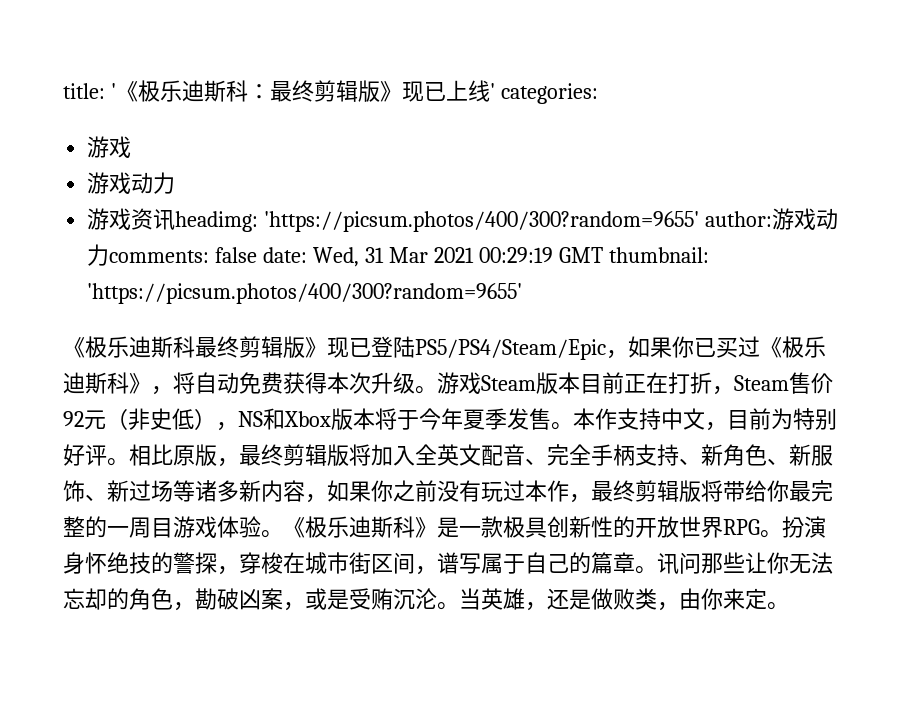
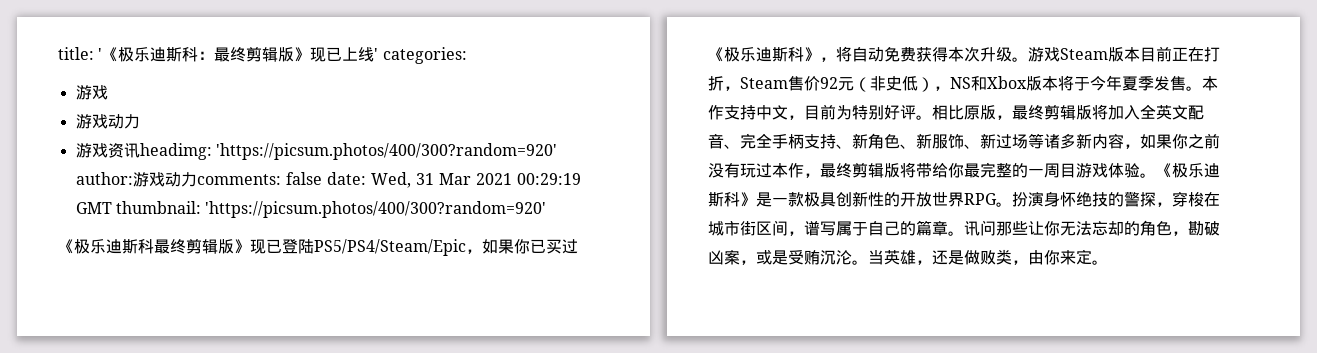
[264,211,700,232] 'https://picsum.photos/400/300?random=9655' -> [215,143,557,160] 'https://picsum.photos/400/300?random=920'
[87,283,523,304] 'https://picsum.photos/400/300?random=9655' -> [205,201,547,218] 'https://picsum.photos/400/300?random=920'

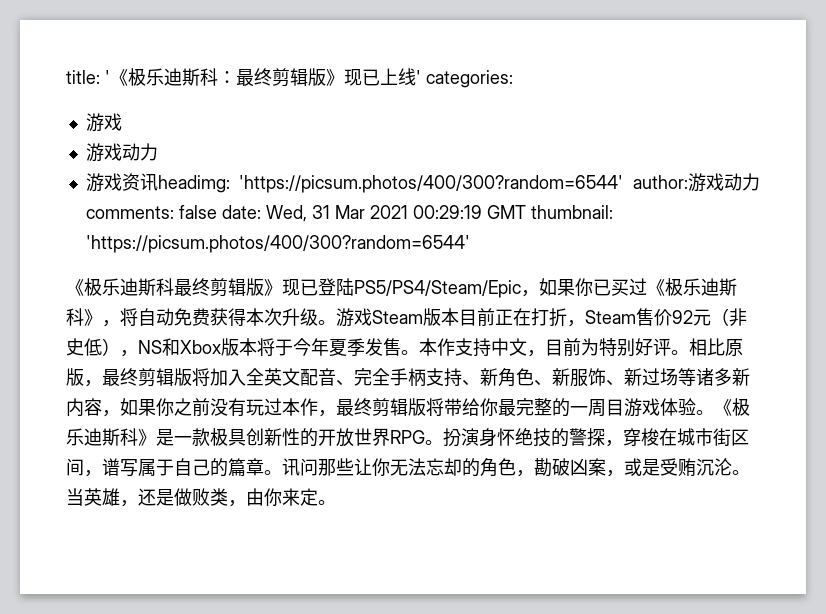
[215,143,557,160] 'https://picsum.photos/400/300?random=920' -> [239,175,624,193] 'https://picsum.photos/400/300?random=6544'
[205,201,547,218] 'https://picsum.photos/400/300?random=920' -> [85,235,470,253] 'https://picsum.photos/400/300?random=6544'

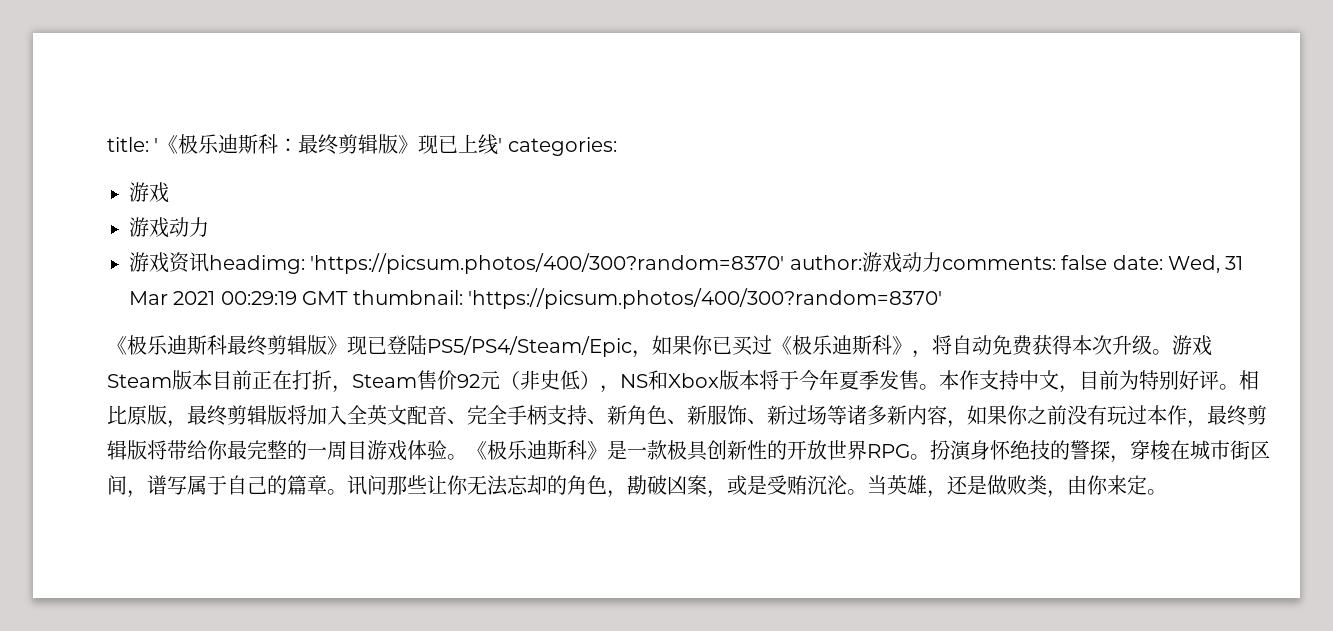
[239,175,624,193] 'https://picsum.photos/400/300?random=6544' -> [310,253,785,274] 'https://picsum.photos/400/300?random=8370'
[85,235,470,253] 'https://picsum.photos/400/300?random=6544' -> [468,288,942,309] 'https://picsum.photos/400/300?random=8370'

